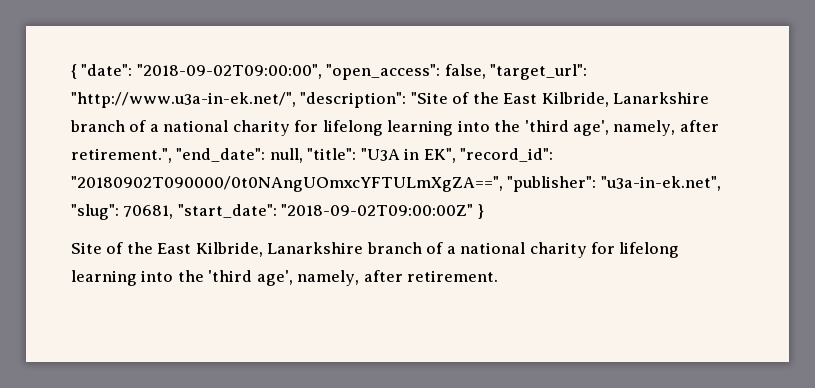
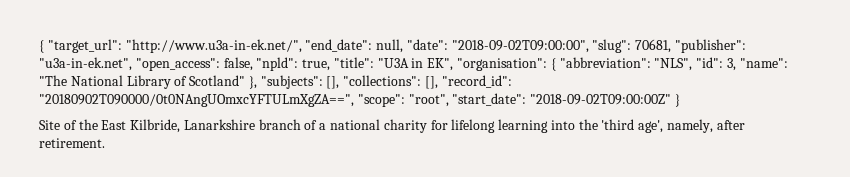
[71,64,588,80] [71,92,710,108] [70,120,719,136] [71,148,554,163] [71,176,721,192] [71,204,174,220] { "date": "2018-09-02T09:00:00", "open_access": false, "target_url": "http://www.u3a-in-ek.net/", "description": "Site of the East Kilbride, Lanarkshire branch of a national charity for lifelong learning into the 'third age', namely, after retirement.", "end_date": null, "title": "U3A in EK", "record_id": "20180902T090000/0t0NAngUOmxcYFTULmXgZA==", "publisher": "u3a-in-ek.net", "slug": 70681, -> [39,39,747,53] [39,57,788,71] [39,75,512,89] [39,94,449,107] { "target_url": "http://www.u3a-in-ek.net/", "end_date": null, "date": "2018-09-02T09:00:00", "slug": 70681, "publisher": "u3a-in-ek.net", "open_access": false, "npld": true, "title": "U3A in EK", "organisation": { "abbreviation": "NLS", "id": 3, "name": "The National Library of Scotland" }, "subjects": [], "collections": [], "record_id": "20180902T090000/0t0NAngUOmxcYFTULmXgZA==", "scope": "root",

